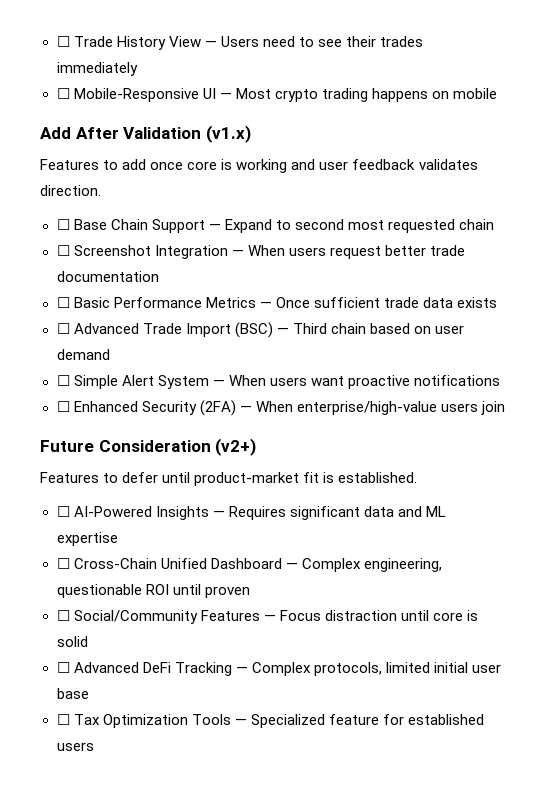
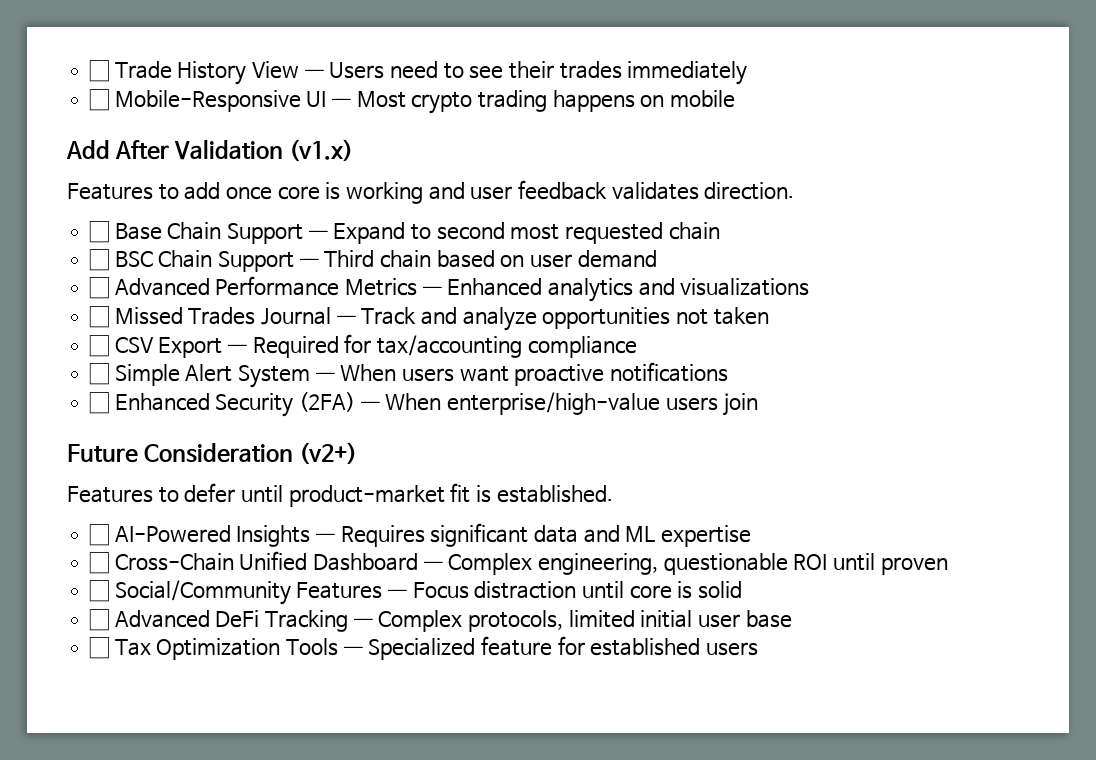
[73,245,465,259] [56,271,159,282] [56,297,497,308] [56,322,273,338] Screenshot Integration — When users request better trade documentation // ☐ Basic Performance Metrics — Once sufficient trade data exists // ☐ Advanced Trade Import (BSC) -> [114,250,295,272] BSC Chain Support
(110, 354) none -> [89,276,810,302] [89,306,769,331] [89,334,637,358] // ☐ Advanced Performance Metrics — Enhanced analytics and visualizations // ☐ Missed Trades Journal — Track and analyze opportunities not taken // ☐ CSV Export — Required for tax/accounting compliance

